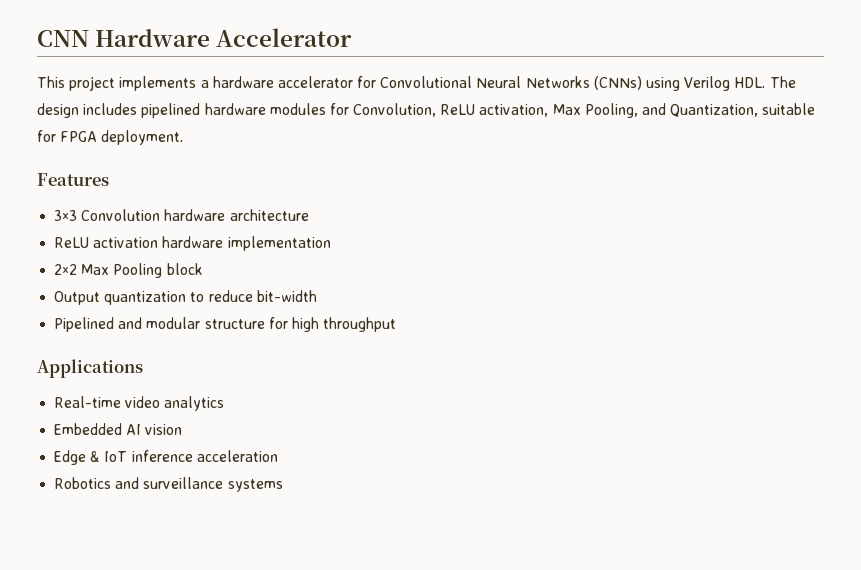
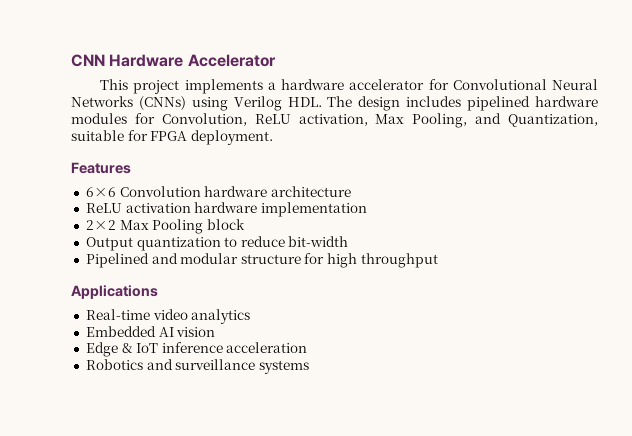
[54,210,78,221] 3×3 -> [85,187,116,197] 6×6

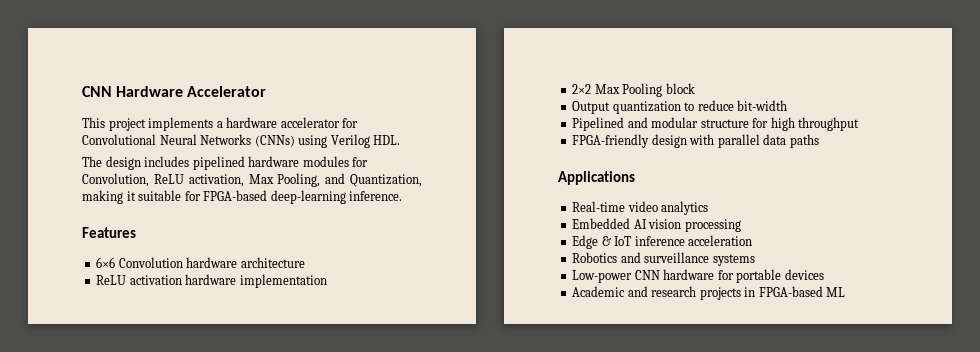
(322, 102) none -> (401, 140) //
[71,130,273,145] suitable for FPGA deployment. -> [82,190,403,204] making it suitable for FPGA-based deep-learning inference.
(438, 260) none -> [572,134,819,148] // FPGA-friendly design with parallel data paths
(216, 332) none -> [684,219,741,232] processing
(309, 367) none -> [572,269,824,283] [572,286,846,300] // Low-power CNN hardware for portable devices // Academic and research projects in FPGA-based ML

